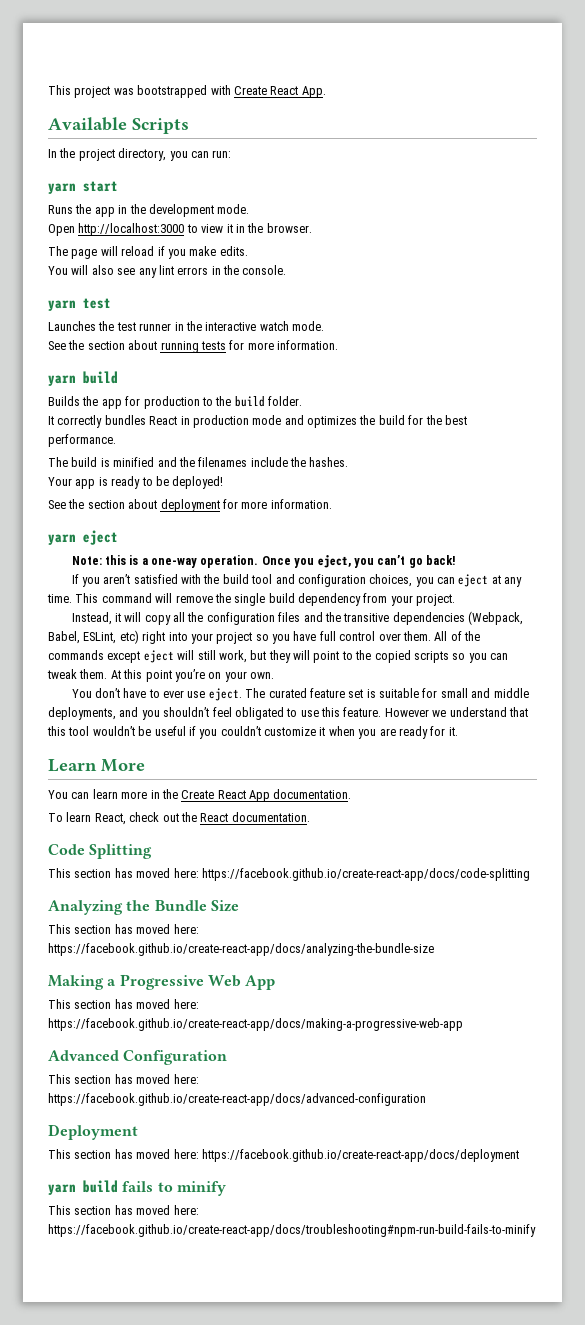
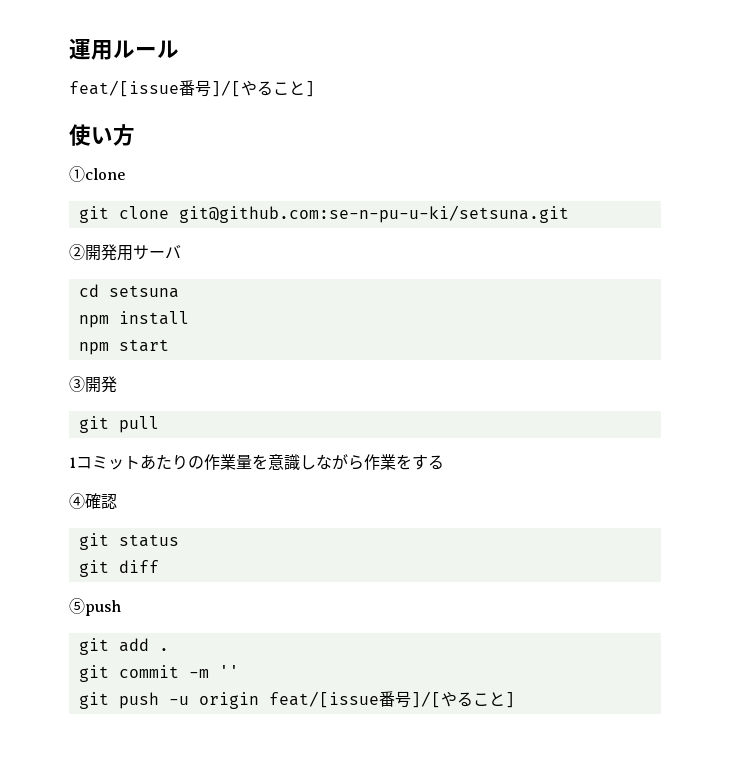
[48,85,326,98] [48,117,189,134] [48,148,232,161] [48,181,118,194] [48,204,250,217] [48,223,312,236] [48,246,248,259] [48,265,287,278] [48,298,111,311] [48,321,324,331] [48,340,338,353] [48,371,118,386] [48,396,302,409] [48,415,467,428] [48,434,116,447] [48,457,349,467] [48,476,224,489] [48,499,332,512] [48,530,118,545] [71,555,457,568] [71,574,523,587] [47,593,456,606] [71,611,524,625] [48,630,480,644] [48,650,508,663] [47,669,274,682] [71,688,529,701] [48,707,528,720] [47,726,458,739] [48,759,145,772] [48,789,352,802] [48,812,310,825] [48,844,153,859] [48,868,530,881] [48,900,239,915] [48,924,199,934] [48,943,434,956] [48,974,276,990] [48,999,199,1009] [48,1018,463,1031] [48,1050,228,1065] [48,1074,199,1084] [48,1093,426,1106] [48,1124,138,1140] [48,1149,519,1162] [48,1180,226,1196] [48,1205,199,1215] [48,1224,536,1237] This project was bootstrapped with Create React App. // Available Scripts // In the project directory, you can run: // yarn start // Runs the app in the development mode. // Open http://localhost:3000 to view it in the browser. // The page will reload if you make edits. // You will also see any lint errors in the console. // yarn test // Launches the test runner in the interactive watch mode. // See the section about running tests for more information. // yarn build // Builds the app for production to the build folder. // It correctly bundles React in production mode and optimizes the build for the best performance. // The build is minified and the filenames include the hashes. // Your app is ready to be deployed! // See the section about deployment for more information. // yarn eject // Note: this is a one-way operation. Once you eject, you can’t go back! // If you aren’t satisfied with the build tool and configuration choices, you can eject at any time. This command will remove the single build dependency from your project. // Instead, it will copy all the configuration files and the transitive dependencies (Webpack, Babel, ESLint, etc) right into your project so you have full control over them. All of the commands except eject will still work, but they will point to the copied scripts so you can tweak them. At this point you’re on your own. // You don’t have to ever use eject. The curated feature set is suitable for small and middle deployments, and you shouldn’t feel obligated to use this feature. However we understand that this tool wouldn’t be useful if you couldn’t customize it when you are ready for it. // Learn More // You can learn more in the Create React App documentation. // To learn React, check out the React documentation. // Code Splitting // This section has moved here: https://facebook.github.io/create-react-app/docs/code-splitting // Analyzing the Bundle Size // This section has moved here: https://facebook.github.io/create-react-app/docs/analyzing-the-bundle-size // Making a Progressive Web App // This section has moved here: https://facebook.github.io/create-react-app/docs/making-a-progressive-web-app // Advanced Configuration // This section has moved here: https://facebook.github.io/create-react-app/docs/advanced-configuration // Deployment // This section has moved here: https://facebook.github.io/create-react-app/docs/deployment // yarn build fails to minify // This section has moved here: https://facebook.github.io/create-react-app/docs/troubleshooting#npm-run-build-fails-to-minify -> [69,38,179,60] [69,80,315,97] [69,124,135,146] [69,166,126,182] [78,205,569,223] [69,244,181,261] [78,284,179,298] [78,311,189,328] [78,339,169,355] [69,376,117,393] [78,416,159,433] [69,454,444,471] [69,493,117,509] [78,533,179,550] [78,560,159,577] [69,598,121,616] [78,638,169,655] [78,665,239,682] [78,691,515,709] 運用ルール // feat/[issue番号]/[やること] // 使い方 // ①clone // git clone git@github.com:se-n-pu-u-ki/setsuna.git // ②開発用サーバ // cd setsuna // npm install // npm start // ③開発 // git pull // 1コミットあたりの作業量を意識しながら作業をする // ④確認 // git status // git diff // ⑤push // git add . // git commit -m '' // git push -u origin feat/[issue番号]/[やること]

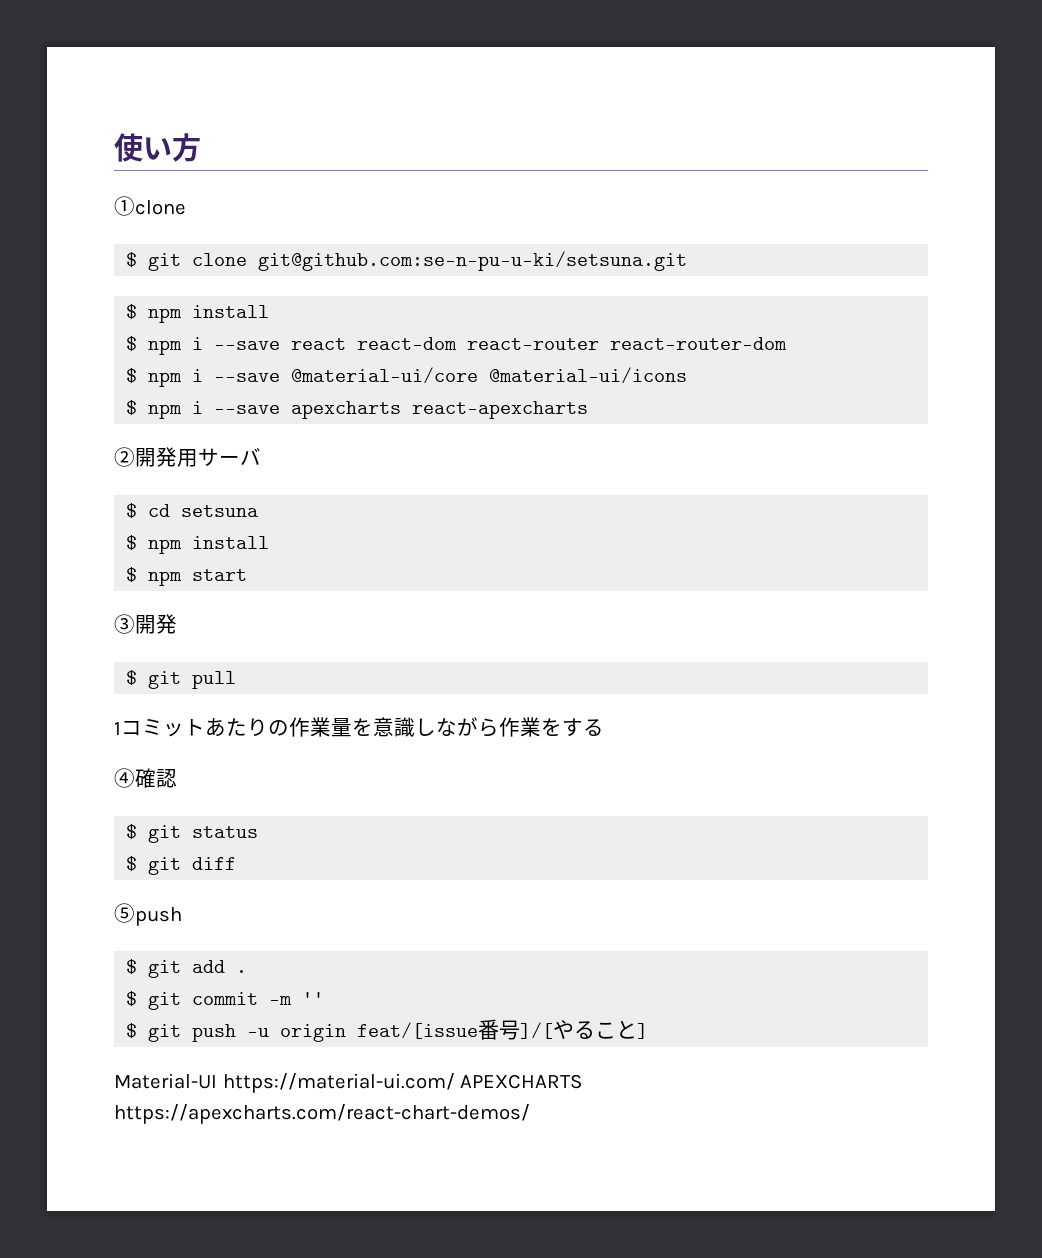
[69,38,179,60] [69,80,315,97] 運用ルール // feat/[issue番号]/[やること] // -> (114, 147) none
(126, 174) none -> [126,252,138,267] $
(569, 214) none -> [126,304,270,323] [126,336,788,355] [126,367,688,387] [126,400,589,419] // $ npm install // $ npm i --save react react-dom react-router react-router-dom // $ npm i --save @material-ui/core @material-ui/icons // $ npm i --save apexcharts react-apexcharts
(181, 252) none -> [126,503,138,518] $
[78,311,189,328] npm install // -> [126,535,270,554] [126,567,138,582] $ npm install // $
(117, 384) none -> [126,670,138,685] $
(117, 501) none -> [126,824,138,839] $
(179, 540) none -> [126,856,138,871] $
(121, 607) none -> [126,959,138,974] $
(169, 649) none -> [126,991,138,1006] $
(239, 671) none -> [126,1023,138,1038] $
(515, 700) none -> [114,1073,583,1093] [114,1104,530,1124] // Material-UI https://material-ui.com/ APEXCHARTS https://apexcharts.com/react-chart-demos/

